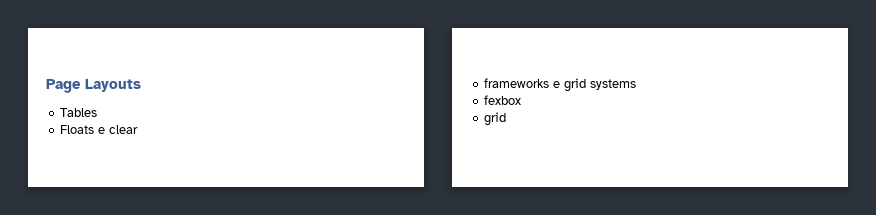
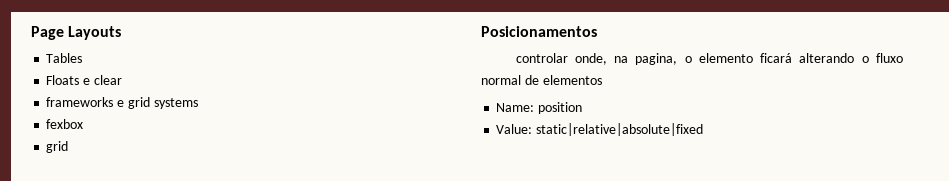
(507, 119) none -> [481,26,597,37] [515,53,904,65] [481,75,602,85] [496,102,583,114] [496,123,704,136] // Posicionamentos // controlar onde, na pagina, o elemento ficará alterando o fluxo normal de elementos // Name: position // Value: static|relative|absolute|fixed

